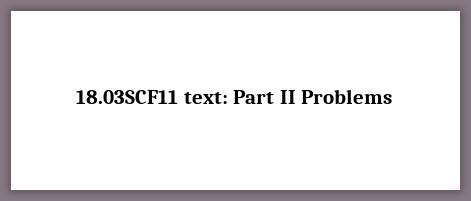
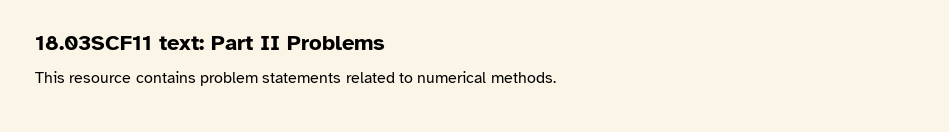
(393, 96) none -> [35,71,556,86] // This resource contains problem statements related to numerical methods.

